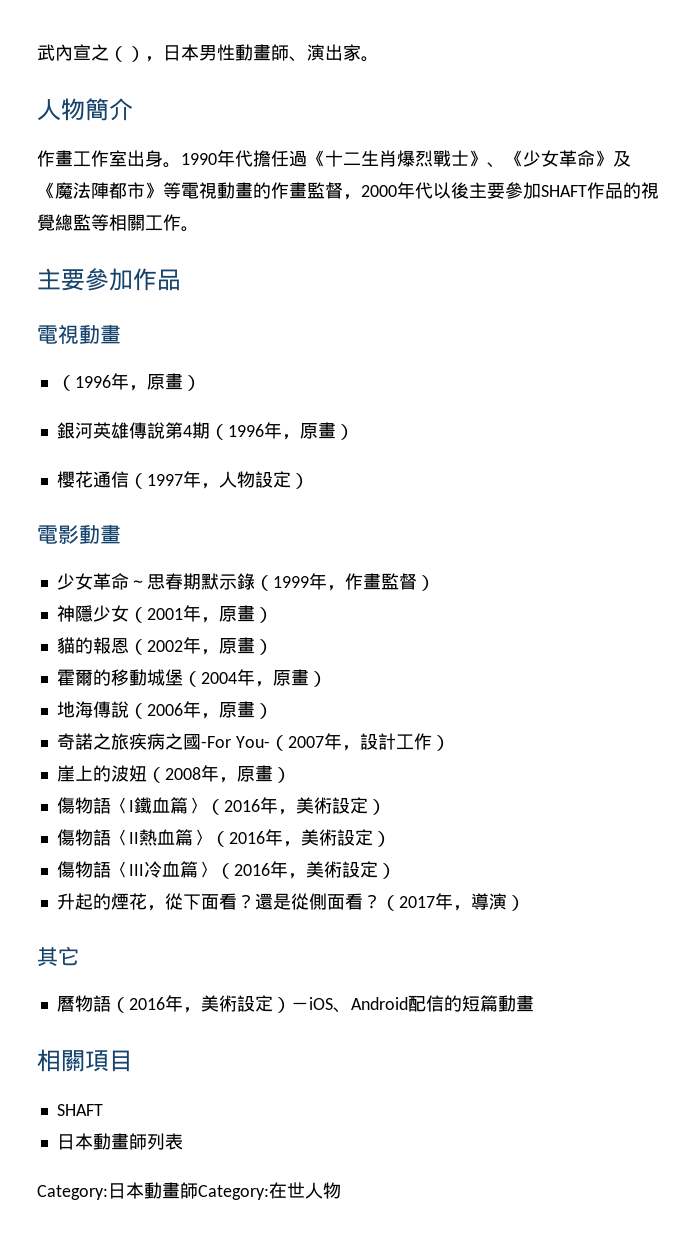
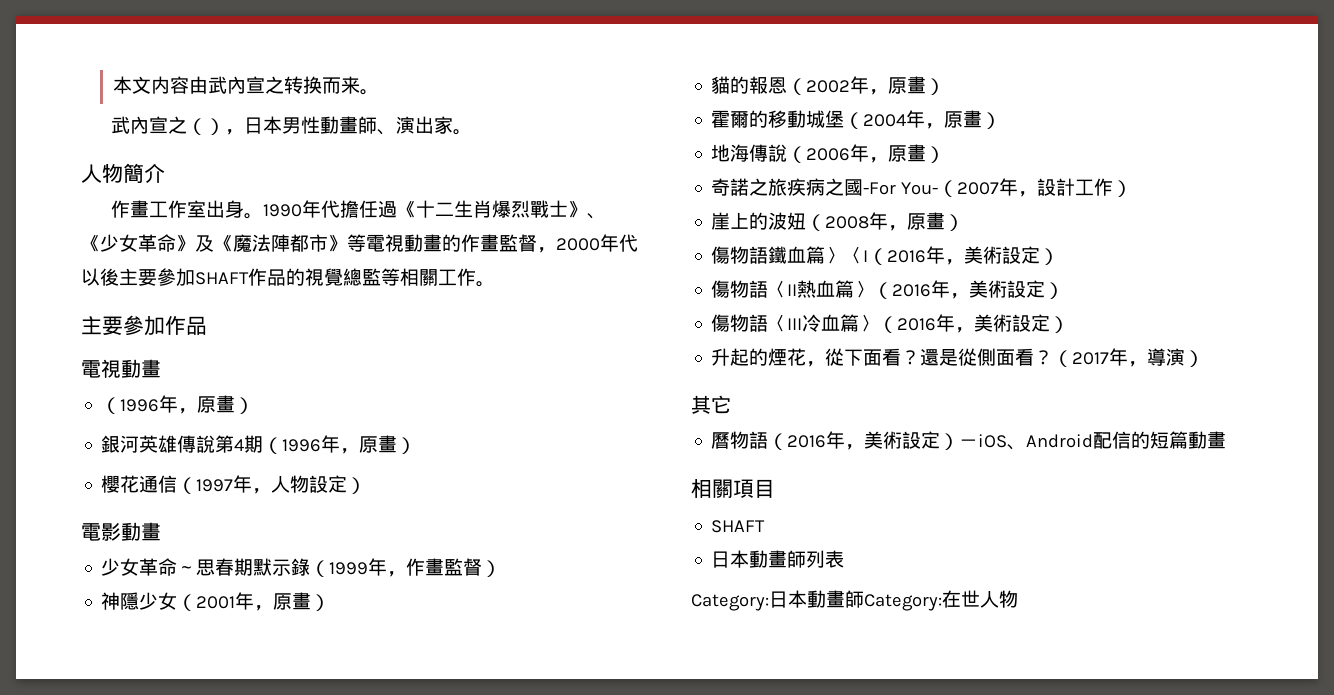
(37, 52) none -> [113,76,380,95] 本文内容由武內宣之转换而来。 //
[110,797,134,814] 〈I -> (769, 255) none
(206, 805) none -> [844,246,869,264] 〈I

